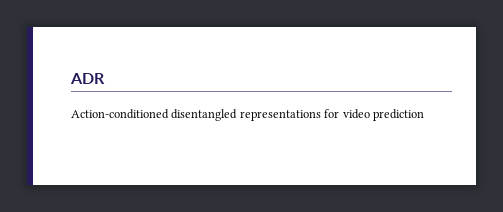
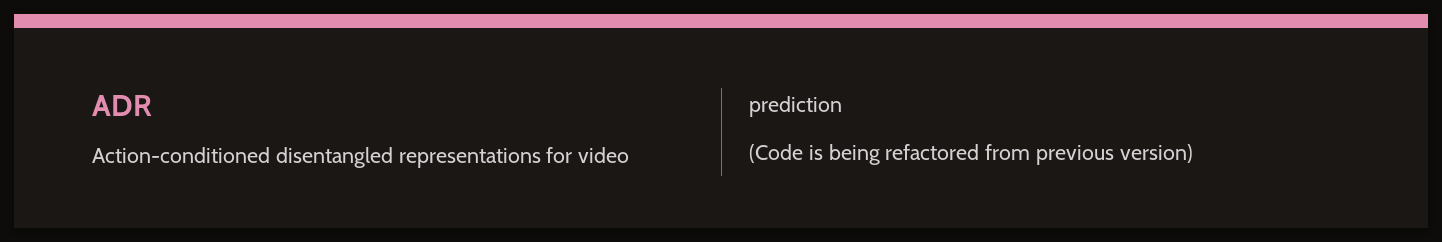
(424, 115) none -> [749,144,1193,165] // (Code is being refactored from previous version)

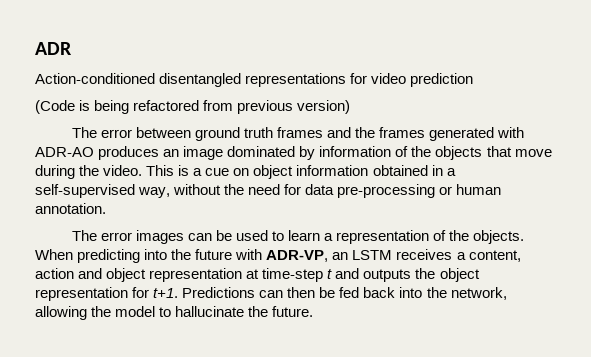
(1193, 153) none -> [71,127,525,141] [35,146,552,160] [35,165,456,179] [35,184,502,198] [35,203,106,214] [71,230,525,244] [35,249,521,263] [35,268,480,282] [35,287,507,301] [35,306,314,320] // The error between ground truth frames and the frames generated with ADR-AO produces an image dominated by information of the objects that move during the video. This is a cue on object information obtained in a self-supervised way, without the need for data pre-processing or human annotation. // The error images can be used to learn a representation of the objects. When predicting into the future with ADR-VP, an LSTM receives a content, action and object representation at time-step t and outputs the object representation for t+1. Predictions can then be fed back into the network, allowing the model to hallucinate the future.

